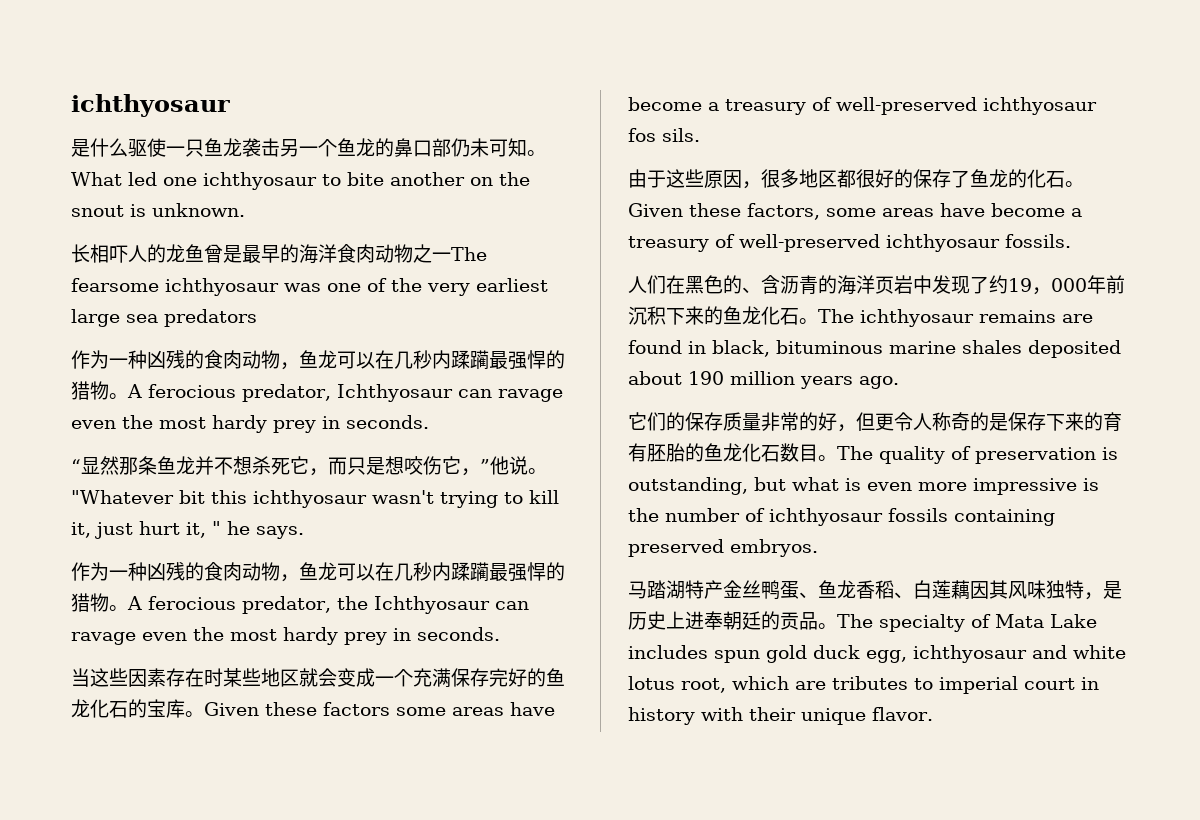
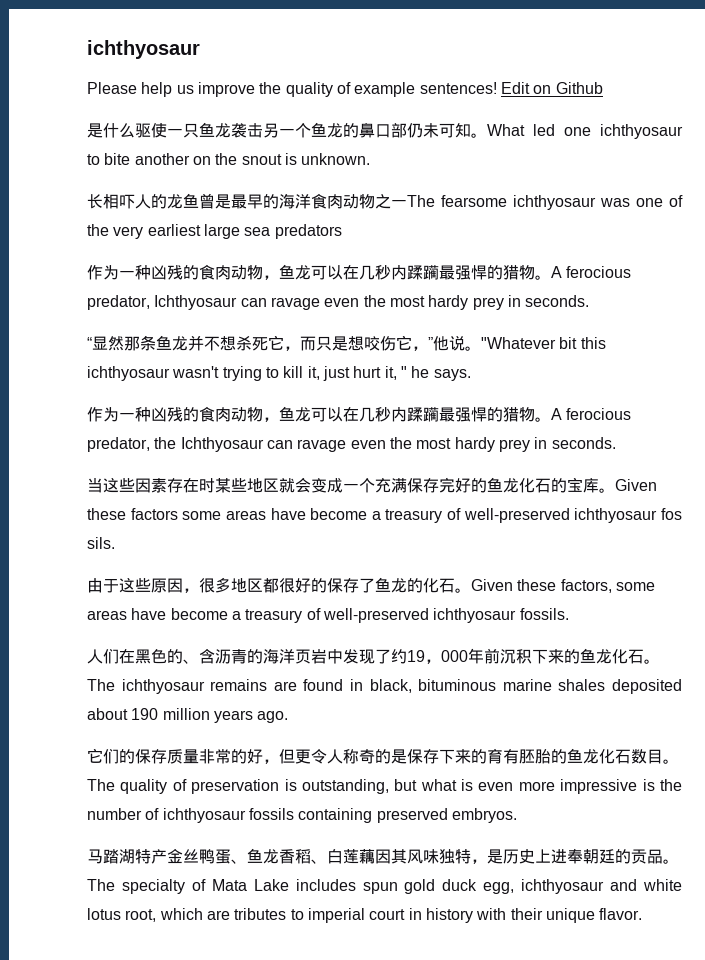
[71,94,230,117] ichthyosaur -> [87,40,200,59] [87,82,603,97] ichthyosaur // Please help us improve the quality of example sentences! Edit on Github

